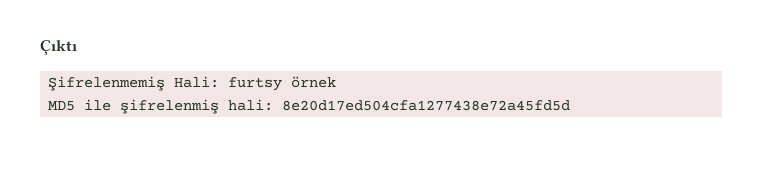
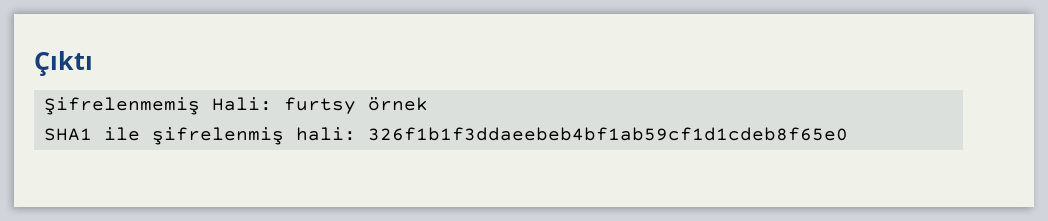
[48,101,76,111] MD5 -> [43,128,92,141] SHA1
[282,100,571,111] 8e20d17ed504cfa1277438e72a45fd5d -> [367,127,848,141] 326f1b1f3ddaeebeb4bf1ab59cf1d1cdeb8f65e0

